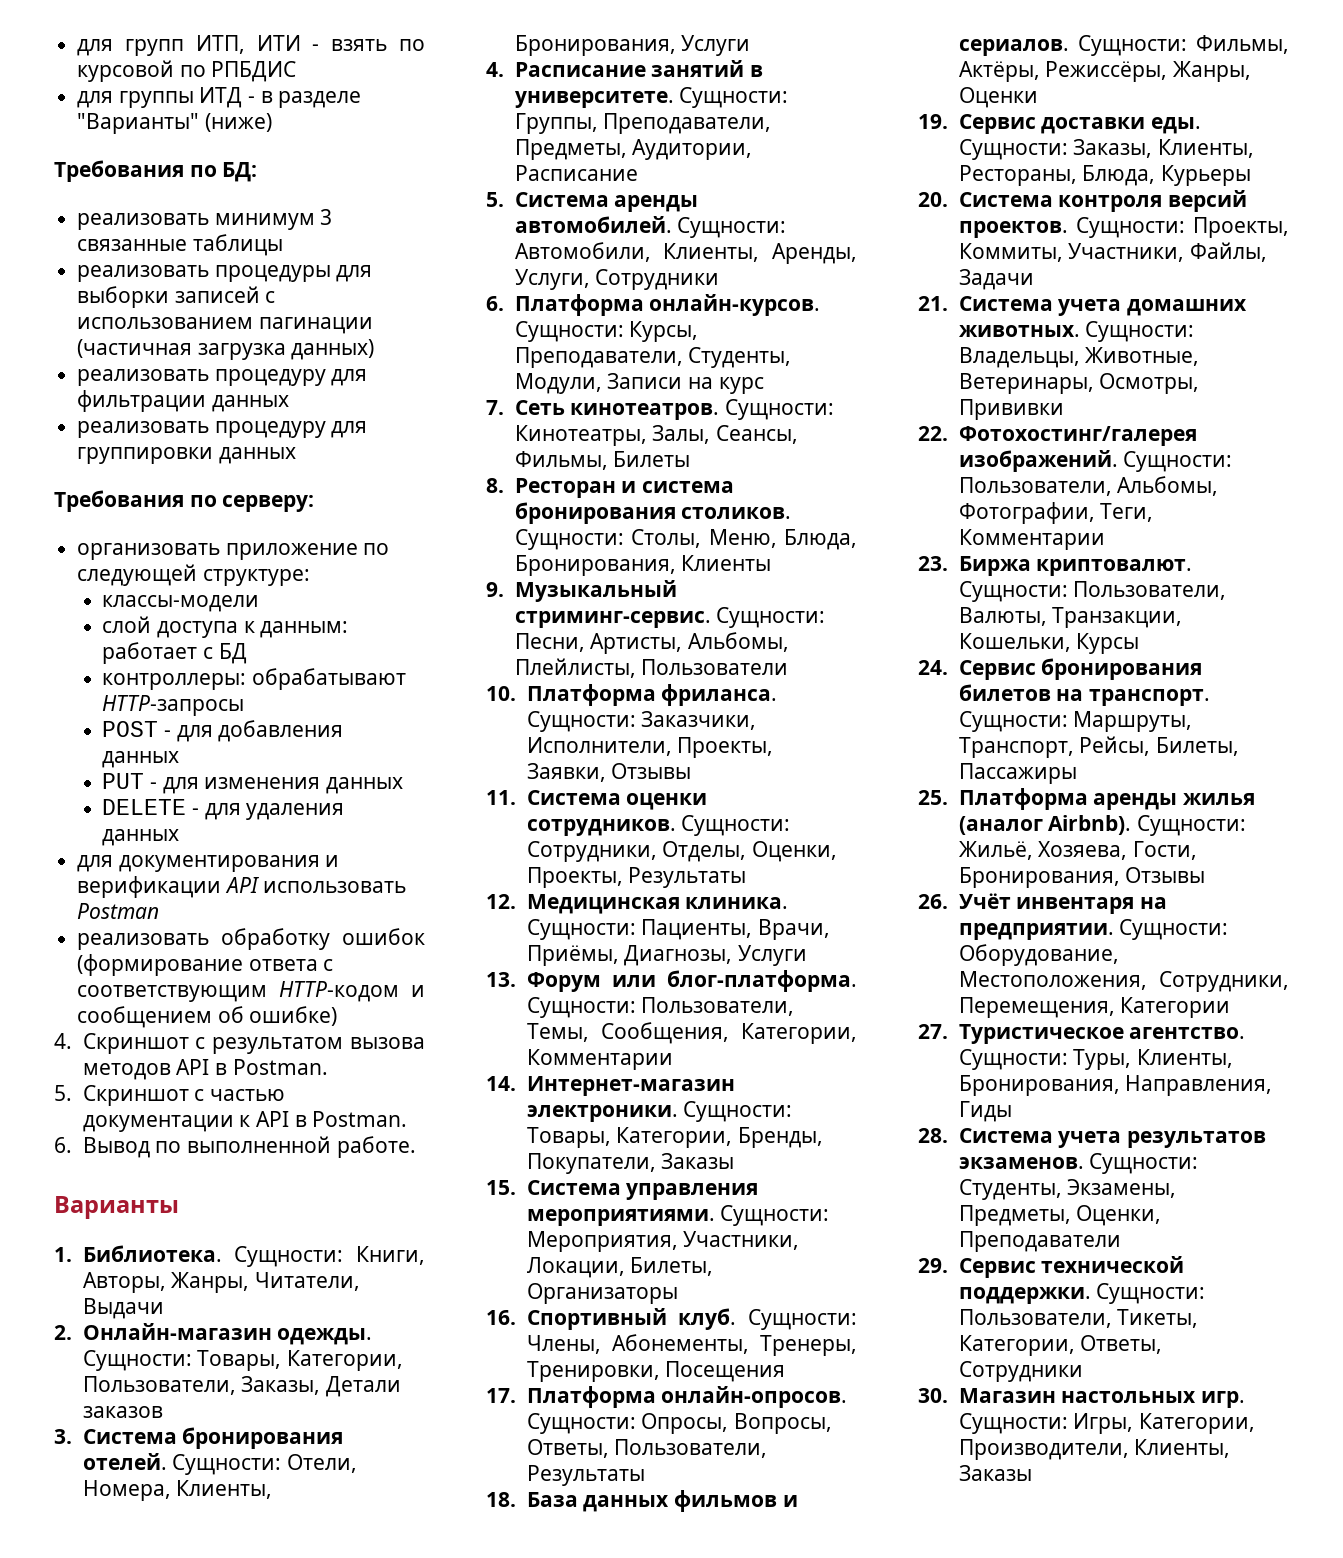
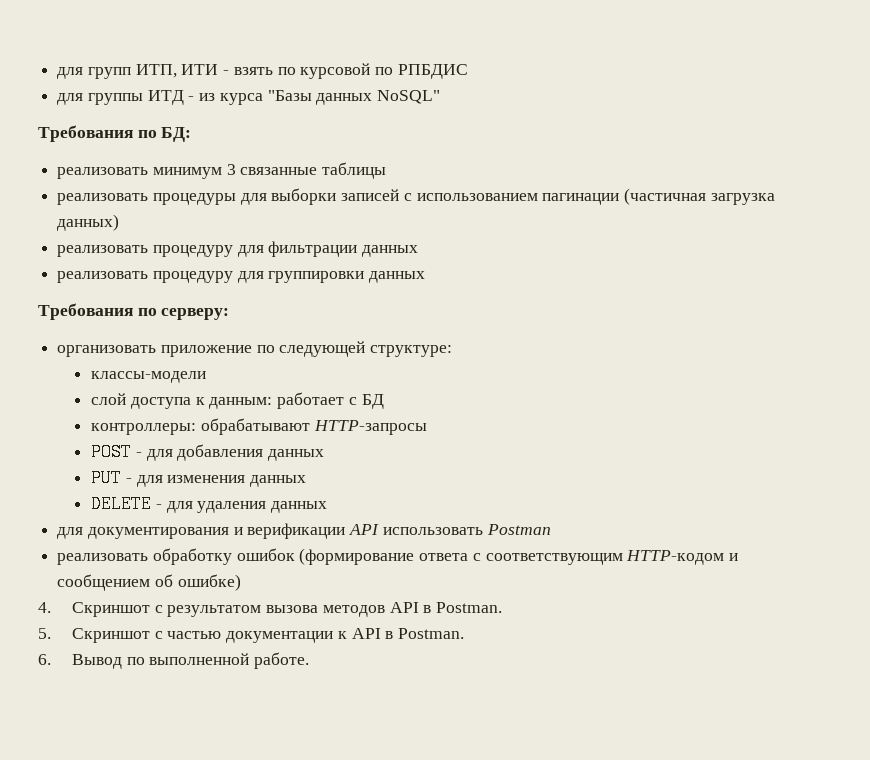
[260,91,362,108] [77,113,272,134] в разделе "Варианты" (ниже) -> [199,90,441,105] из курса "Базы данных NoSQL"
[54,1196,179,1219] [54,1245,425,1267] [82,1272,360,1293] [82,1298,164,1319] [54,1323,373,1345] [82,1350,403,1371] [82,1376,401,1397] [82,1406,163,1418] [54,1427,344,1449] [82,1453,357,1475] [82,1480,273,1501] [514,35,751,56] [486,60,763,77] [514,87,789,108] [514,113,772,134] [514,139,753,160] [514,165,638,181] [486,192,699,212] [514,216,787,238] [514,242,857,264] [514,269,720,290] [486,294,821,316] [514,321,699,342] [514,347,792,368] [514,373,764,394] [486,399,834,420] [514,425,798,446] [514,451,691,470] [486,478,734,498] [514,502,792,524] [514,529,857,550] [514,555,772,576] [486,580,677,602] [514,607,826,628] [514,632,789,654] [514,658,789,678] [486,684,778,706] [526,711,757,732] [526,737,774,758] [526,763,692,782] [486,790,708,810] [526,815,791,836] [526,841,837,862] [526,867,747,888] [486,894,789,914] [526,919,830,940] [526,945,807,966] [486,970,857,992] [526,997,795,1018] [526,1022,857,1044] [526,1049,673,1070] [486,1076,735,1096] [526,1101,793,1122] [526,1127,823,1148] [526,1153,735,1174] [486,1180,759,1200] [526,1205,830,1226] [526,1231,800,1252] [526,1257,714,1278] [526,1283,678,1304] [486,1308,857,1330] [526,1334,857,1356] [526,1361,786,1382] [486,1386,848,1408] [526,1413,832,1434] [526,1439,768,1458] [526,1465,645,1486] [486,1490,798,1512] [958,35,1289,56] [958,61,1251,82] [958,87,1038,108] [918,114,1201,134] [958,139,1254,160] [958,165,1251,186] [918,190,1247,212] [958,217,1289,238] [958,242,1267,262] [958,269,1034,290] [918,296,1247,316] [958,321,1195,342] [958,347,1200,368] [958,373,1200,394] [958,399,1064,420] [918,426,1197,446] [958,450,1233,472] [958,476,1219,496] [958,502,1154,524] [958,529,1105,550] [918,556,1193,576] [958,581,1227,602] [958,607,1183,628] [958,633,1140,654] [918,658,1203,680] [958,684,1210,706] [958,711,1193,732] [958,736,1239,758] [958,763,1077,784] [918,788,1255,810] [958,815,1246,836] [958,841,1197,860] [958,867,1206,888] [918,893,1167,914] [958,919,1229,940] [958,944,1119,966] [958,971,1289,992] [958,997,1231,1018] [918,1024,1246,1044] [958,1049,1233,1070] [958,1075,1273,1096] [958,1101,1012,1122] [918,1128,1266,1148] [958,1153,1199,1174] [958,1179,1177,1200] [958,1205,1162,1226] [958,1231,1121,1252] [918,1256,1185,1278] [958,1283,1206,1304] [958,1309,1199,1328] [958,1335,1163,1356] [958,1361,1083,1382] [918,1388,1245,1408] [958,1413,1255,1434] [958,1439,1231,1460] [958,1465,1032,1481] // Варианты // 1. Библиотека. Сущности: Книги, Авторы, Жанры, Читатели, Выдачи // 2. Онлайн-магазин одежды. Сущности: Товары, Категории, Пользователи, Заказы, Детали заказов // 3. Система бронирования отелей. Сущности: Отели, Номера, Клиенты, Бронирования, Услуги // 4. Расписание занятий в университете. Сущности: Группы, Преподаватели, Предметы, Аудитории, Расписание // 5. Система аренды автомобилей. Сущности: Автомобили, Клиенты, Аренды, Услуги, Сотрудники // 6. Платформа онлайн-курсов. Сущности: Курсы, Преподаватели, Студенты, Модули, Записи на курс // 7. Сеть кинотеатров. Сущности: Кинотеатры, Залы, Сеансы, Фильмы, Билеты // 8. Ресторан и система бронирования столиков. Сущности: Столы, Меню, Блюда, Бронирования, Клиенты // 9. Музыкальный стриминг-сервис. Сущности: Песни, Артисты, Альбомы, Плейлисты, Пользователи // 10. Платформа фриланса. Сущности: Заказчики, Исполнители, Проекты, Заявки, Отзывы // 11. Система оценки сотрудников. Сущности: Сотрудники, Отделы, Оценки, Проекты, Результаты // 12. Медицинская клиника. Сущности: Пациенты, Врачи, Приёмы, Диагнозы, Услуги // 13. Форум или блог-платформа. Сущности: Пользователи, Темы, Сообщения, Категории, Комментарии // 14. Интернет-магазин электроники. Сущности: Товары, Категории, Бренды, Покупатели, Заказы // 15. Система управления мероприятиями. Сущности: Мероприятия, Участники, Локации, Билеты, Организаторы // 16. Спортивный клуб. Сущности: Члены, Абонементы, Тренеры, Тренировки, Посещения // 17. Платформа онлайн-опросов. Сущности: Опросы, Вопросы, Ответы, Пользователи, Результаты // 18. База данных фильмов и сериалов. Сущности: Фильмы, Актёры, Режиссёры, Жанры, Оценки // 19. Сервис доставки еды. Сущности: Заказы, Клиенты, Рестораны, Блюда, Курьеры // 20. Система контроля версий проектов. Сущности: Проекты, Коммиты, Участники, Файлы, Задачи // 21. Система учета домашних животных. Сущности: Владельцы, Животные, Ветеринары, Осмотры, Прививки // 22. Фотохостинг/галерея изображений. Сущности: Пользователи, Альбомы, Фотографии, Теги, Комментарии // 23. Биржа криптовалют. Сущности: Пользователи, Валюты, Транзакции, Кошельки, Курсы // 24. Сервис бронирования билетов на транспорт. Сущности: Маршруты, Транспорт, Рейсы, Билеты, Пассажиры // 25. Платформа аренды жилья (аналог Airbnb). Сущности: Жильё, Хозяева, Гости, Бронирования, Отзывы // 26. Учёт инвентаря на предприятии. Сущности: Оборудование, Местоположения, Сотрудники, Перемещения, Категории // 27. Туристическое агентство. Сущности: Туры, Клиенты, Бронирования, Направления, Гиды // 28. Система учета результатов экзаменов. Сущности: Студенты, Экзамены, Предметы, Оценки, Преподаватели // 29. Сервис технической поддержки. Сущности: Пользователи, Тикеты, Категории, Ответы, Сотрудники // 30. Магазин настольных игр. Сущности: Игры, Категории, Производители, Клиенты, Заказы -> (310, 660) none

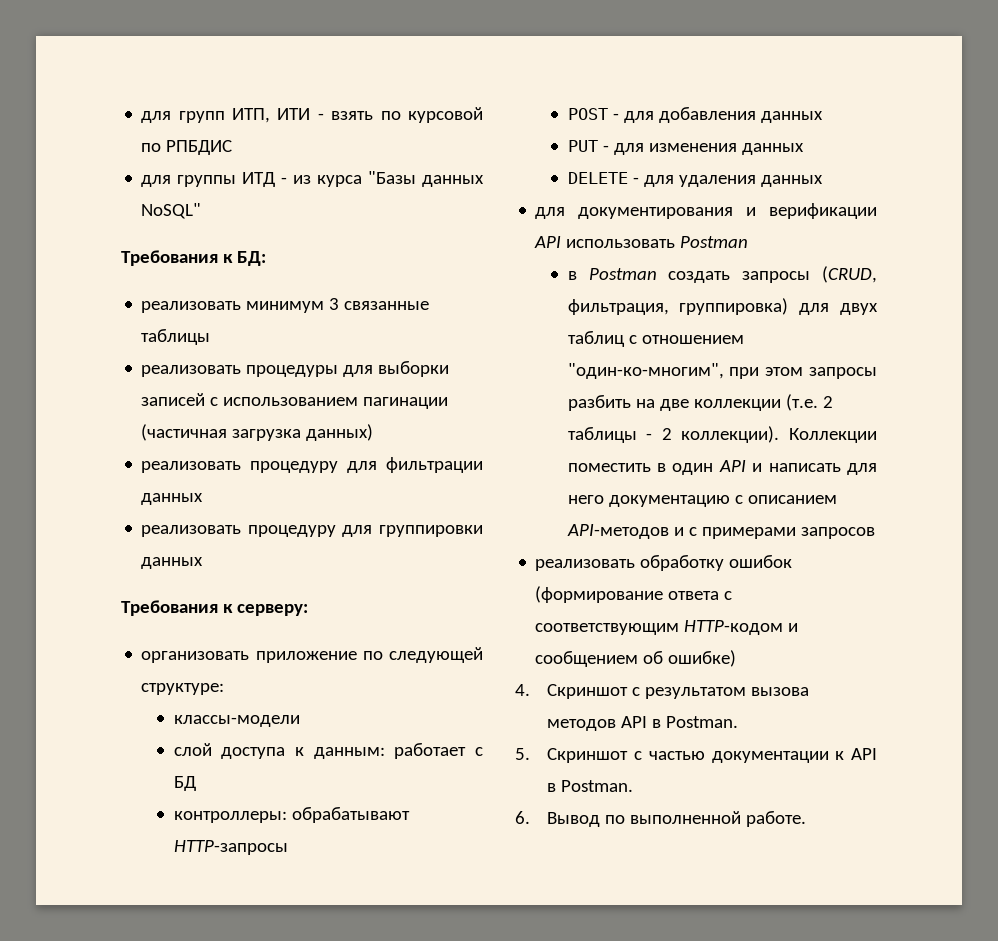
[137,130,157,138] по -> [222,254,233,263] к
[137,308,157,316] по -> [222,604,233,613] к
(551, 529) none -> [567,266,877,283] [567,298,878,315] [567,331,744,347] [567,363,877,379] [567,394,833,411] [567,426,877,443] [567,460,877,475] [567,495,837,507] [566,524,875,539] // в Postman создать запросы (CRUD, фильтрация, группировка) для двух таблиц с отношением "один-ко-многим", при этом запросы разбить на две коллекции (т.е. 2 таблицы - 2 коллекции). Коллекции поместить в один API и написать для него документацию с описанием API-методов и с примерами запросов

